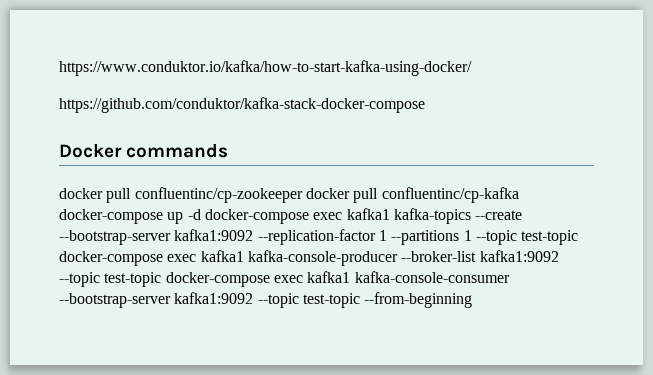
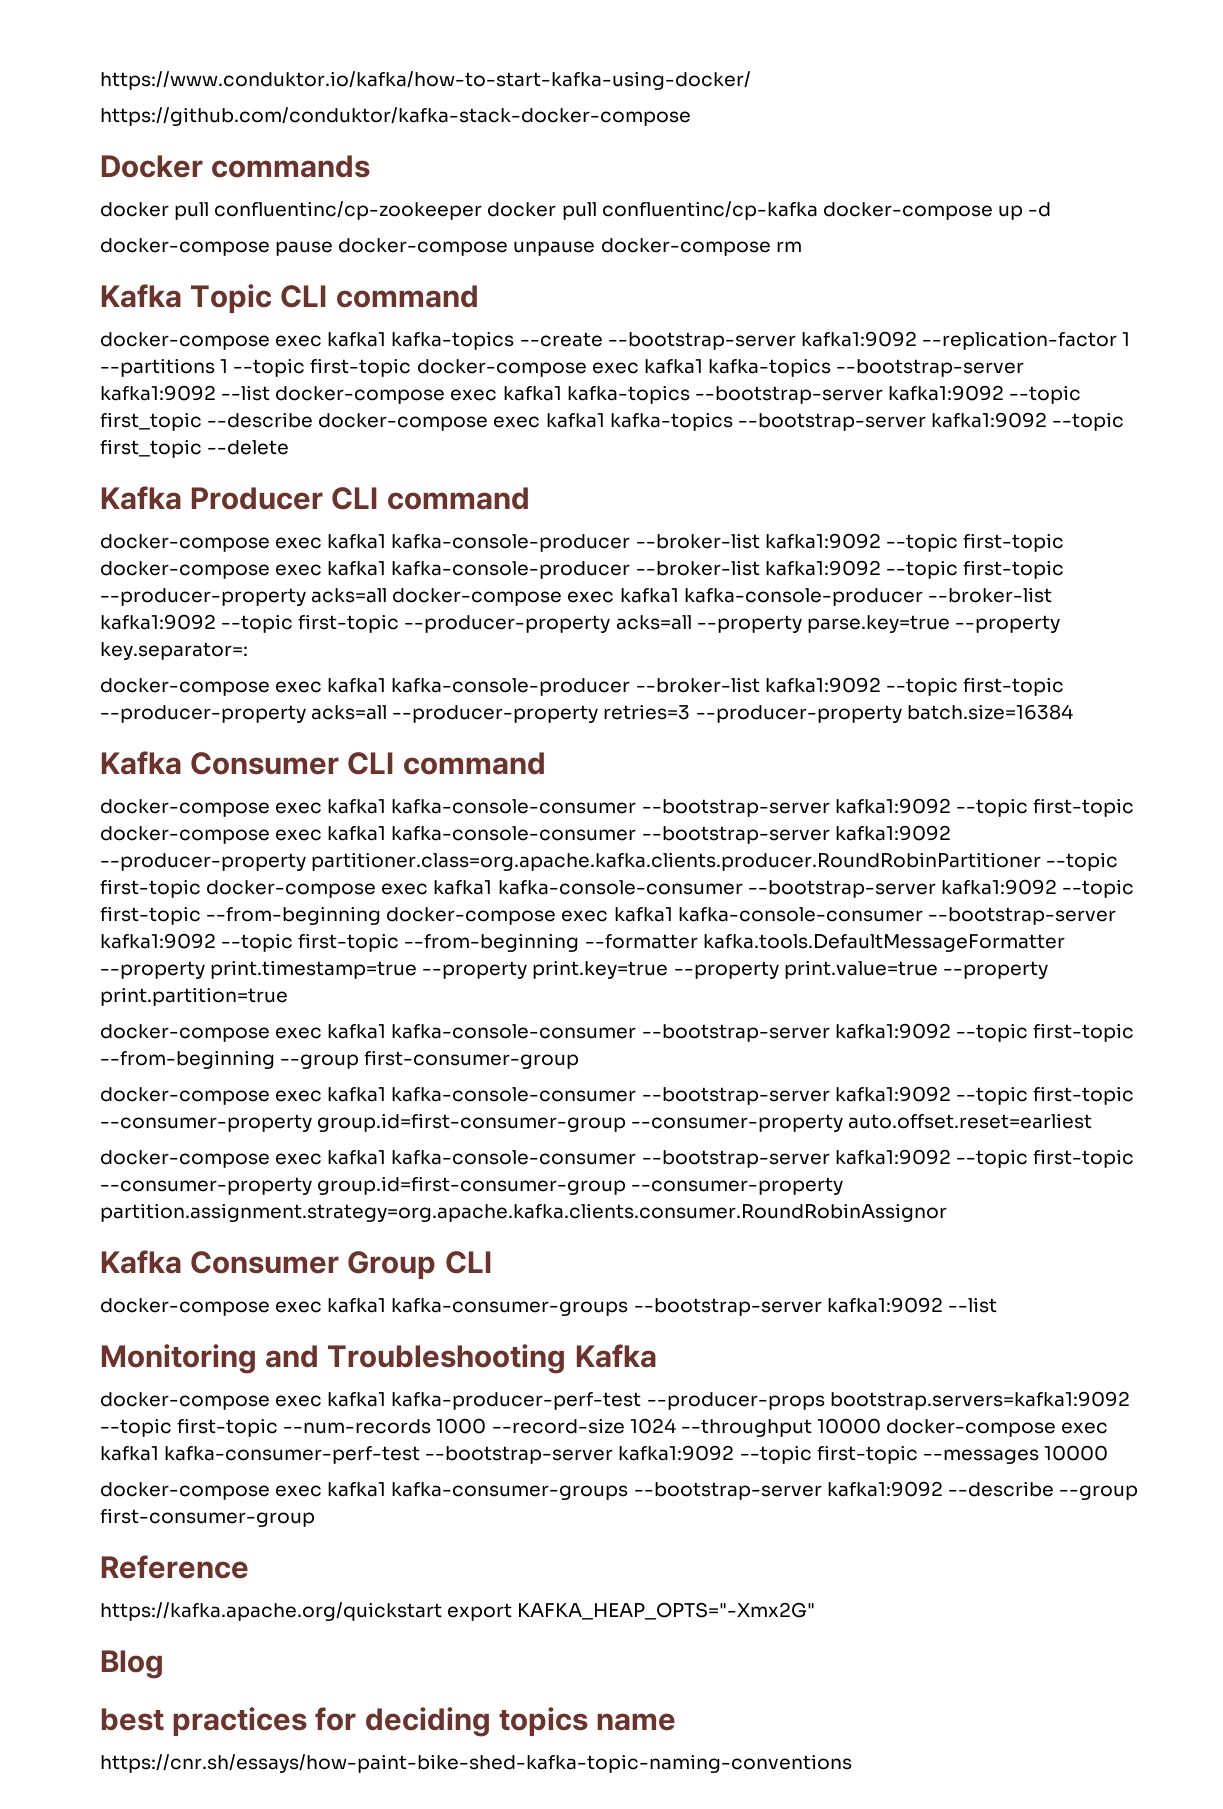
(201, 214) none -> [100,238,802,256] [100,284,479,314] // docker-compose pause docker-compose unpause docker-compose rm // Kafka Topic CLI command //
[521,230,579,245] [59,250,559,266] [59,271,510,287] [59,292,473,308] test-topic docker-compose exec kafka1 kafka-console-producer --broker-list kafka1:9092 --topic test-topic docker-compose exec kafka1 kafka-console-consumer --bootstrap-server kafka1:9092 --topic test-topic --from-beginning -> [310,358,1025,377] [100,385,1082,404] [100,412,1125,431] [100,439,290,458] [100,486,530,510] [100,533,1064,552] [100,560,1064,579] [100,587,1052,606] [100,614,1060,633] [100,642,248,660] [100,677,1064,696] [100,704,1073,723] [100,751,546,775] [100,798,1134,817] [100,825,951,844] [100,852,1119,871] [100,879,1134,898] [100,906,1116,925] [100,933,1065,952] [100,960,1048,979] [100,987,288,1006] [100,1023,1134,1042] [100,1050,580,1069] [100,1086,1134,1105] [100,1113,1093,1132] [100,1149,1134,1168] [100,1176,844,1195] [100,1203,947,1222] [100,1250,492,1280] [100,1297,997,1316] [100,1344,657,1374] [100,1391,1130,1410] [100,1418,1109,1437] [100,1445,1108,1464] [100,1481,1138,1500] [100,1508,315,1527] [100,1555,249,1579] [100,1602,816,1621] [100,1650,164,1679] [100,1707,677,1737] [100,1754,852,1773] first-topic docker-compose exec kafka1 kafka-topics --bootstrap-server kafka1:9092 --list docker-compose exec kafka1 kafka-topics --bootstrap-server kafka1:9092 --topic first_topic --describe docker-compose exec kafka1 kafka-topics --bootstrap-server kafka1:9092 --topic first_topic --delete // Kafka Producer CLI command // docker-compose exec kafka1 kafka-console-producer --broker-list kafka1:9092 --topic first-topic docker-compose exec kafka1 kafka-console-producer --broker-list kafka1:9092 --topic first-topic --producer-property acks=all docker-compose exec kafka1 kafka-console-producer --broker-list kafka1:9092 --topic first-topic --producer-property acks=all --property parse.key=true --property key.separator=: // docker-compose exec kafka1 kafka-console-producer --broker-list kafka1:9092 --topic first-topic --producer-property acks=all --producer-property retries=3 --producer-property batch.size=16384 // Kafka Consumer CLI command // docker-compose exec kafka1 kafka-console-consumer --bootstrap-server kafka1:9092 --topic first-topic docker-compose exec kafka1 kafka-console-consumer --bootstrap-server kafka1:9092 --producer-property partitioner.class=org.apache.kafka.clients.producer.RoundRobinPartitioner --topic first-topic docker-compose exec kafka1 kafka-console-consumer --bootstrap-server kafka1:9092 --topic first-topic --from-beginning docker-compose exec kafka1 kafka-console-consumer --bootstrap-server kafka1:9092 --topic first-topic --from-beginning --formatter kafka.tools.DefaultMessageFormatter --property print.timestamp=true --property print.key=true --property print.value=true --property print.partition=true // docker-compose exec kafka1 kafka-console-consumer --bootstrap-server kafka1:9092 --topic first-topic --from-beginning --group first-consumer-group // docker-compose exec kafka1 kafka-console-consumer --bootstrap-server kafka1:9092 --topic first-topic --consumer-property group.id=first-consumer-group --consumer-property auto.offset.reset=earliest // docker-compose exec kafka1 kafka-console-consumer --bootstrap-server kafka1:9092 --topic first-topic --consumer-property group.id=first-consumer-group --consumer-property partition.assignment.strategy=org.apache.kafka.clients.consumer.RoundRobinAssignor // Kafka Consumer Group CLI // docker-compose exec kafka1 kafka-consumer-groups --bootstrap-server kafka1:9092 --list // Monitoring and Troubleshooting Kafka // docker-compose exec kafka1 kafka-producer-perf-test --producer-props bootstrap.servers=kafka1:9092 --topic first-topic --num-records 1000 --record-size 1024 --throughput 10000 docker-compose exec kafka1 kafka-consumer-perf-test --bootstrap-server kafka1:9092 --topic first-topic --messages 10000 // docker-compose exec kafka1 kafka-consumer-groups --bootstrap-server kafka1:9092 --describe --group first-consumer-group // Reference // https://kafka.apache.org/quickstart export KAFKA_HEAP_OPTS="-Xmx2G" // Blog // best practices for deciding topics name // https://cnr.sh/essays/how-paint-bike-shed-kafka-topic-naming-conventions

